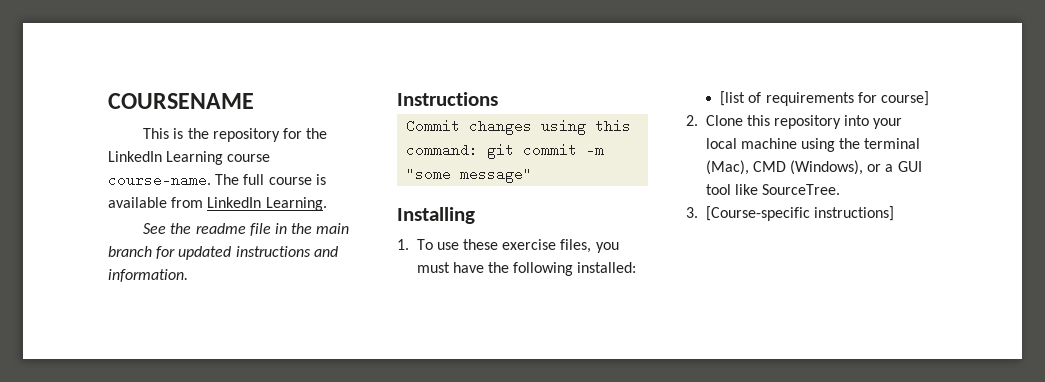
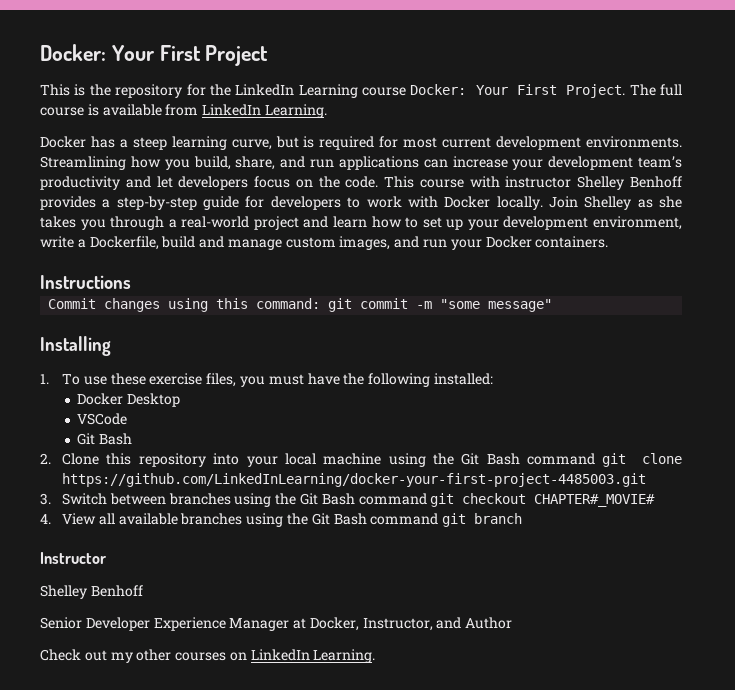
[108,93,254,109] COURSENAME -> [40,44,269,66] Docker: Your First Project
[108,173,211,187] course-name. -> [410,84,626,98] Docker: Your First Project.
[143,223,350,236] [108,246,338,260] [108,269,188,282] See the readme file in the main branch for updated instructions and information. -> [40,136,682,150] [40,156,682,170] [40,176,682,190] [40,196,682,210] [40,216,682,230] [40,236,609,250] Docker has a steep learning curve, but is required for most current development environments. Streamlining how you build, share, and run applications can increase your development team’s productivity and let developers focus on the code. This course with instructor Shelley Benhoff provides a step-by-step guide for developers to work with Docker locally. Join Shelley as she takes you through a real-world project and learn how to set up your development environment, write a Dockerfile, build and manage custom images, and run your Docker containers.
[720,91,929,106] [list of requirements for course] -> [77,393,181,407] [77,413,128,425] [77,433,133,445] Docker Desktop // VSCode // Git Bash
[864,138,921,149] [705,160,922,175] [705,184,841,195] [686,206,894,221] terminal (Mac), CMD (Windows), or a GUI tool like SourceTree. // 3. [Course-specific instructions] -> [461,453,682,467] [62,473,647,487] [40,493,656,507] [40,513,523,527] [40,552,106,564] [40,585,143,599] [40,617,513,631] [40,649,376,663] Git Bash command git clone https://github.com/LinkedInLearning/docker-your-first-project-4485003.git // 3. Switch between branches using the Git Bash command git checkout CHAPTER#_MOVIE# // 4. View all available branches using the Git Bash command git branch // Instructor // Shelley Benhoff // Senior Developer Experience Manager at Docker, Instructor, and Author // Check out my other courses on LinkedIn Learning.

